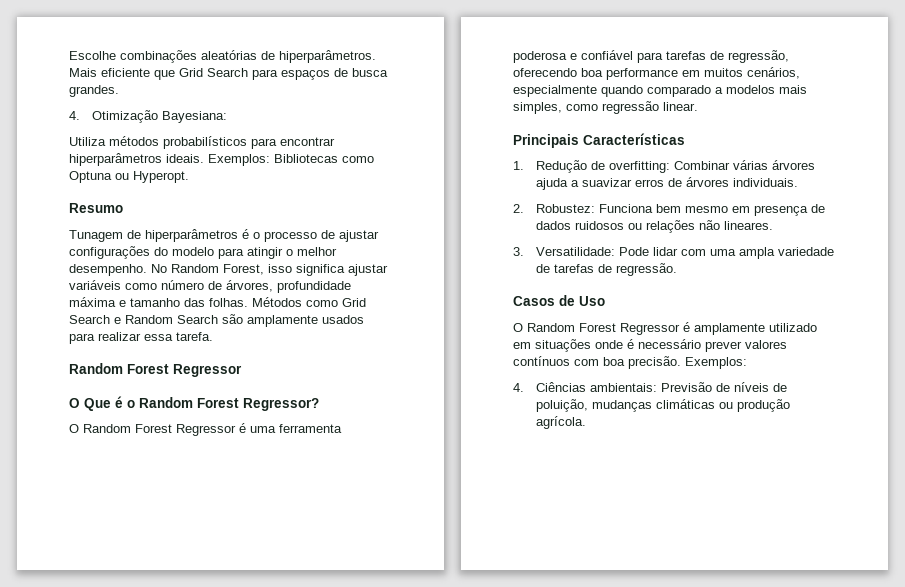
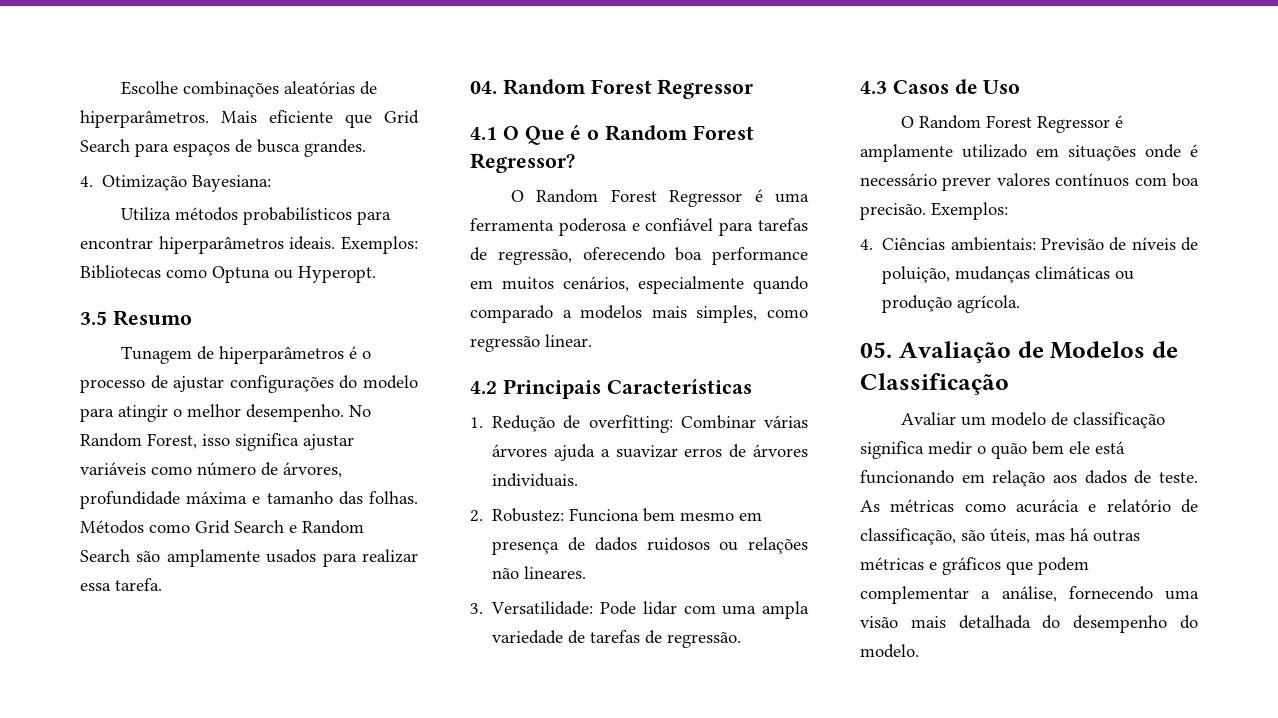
(189, 177) none -> [80,311,107,325] 3.5
(213, 336) none -> [470,81,497,94] 04.
(242, 370) none -> [470,127,497,140] 4.1
(698, 106) none -> [470,381,497,394] 4.2
(678, 269) none -> [860,81,887,94] 4.3
(587, 422) none -> [860,341,1178,363] [860,373,1009,395] [900,412,1165,429] [860,441,1125,459] [860,470,1198,487] [860,499,1198,513] [860,528,1140,545] [860,557,1089,575] [860,586,1199,604] [860,615,1198,633] [860,644,919,658] // 05. Avaliação de Modelos de Classificação // Avaliar um modelo de classificação significa medir o quão bem ele está funcionando em relação aos dados de teste. As métricas como acurácia e relatório de classificação, são úteis, mas há outras métricas e gráficos que podem complementar a análise, fornecendo uma visão mais detalhada do desempenho do modelo.

